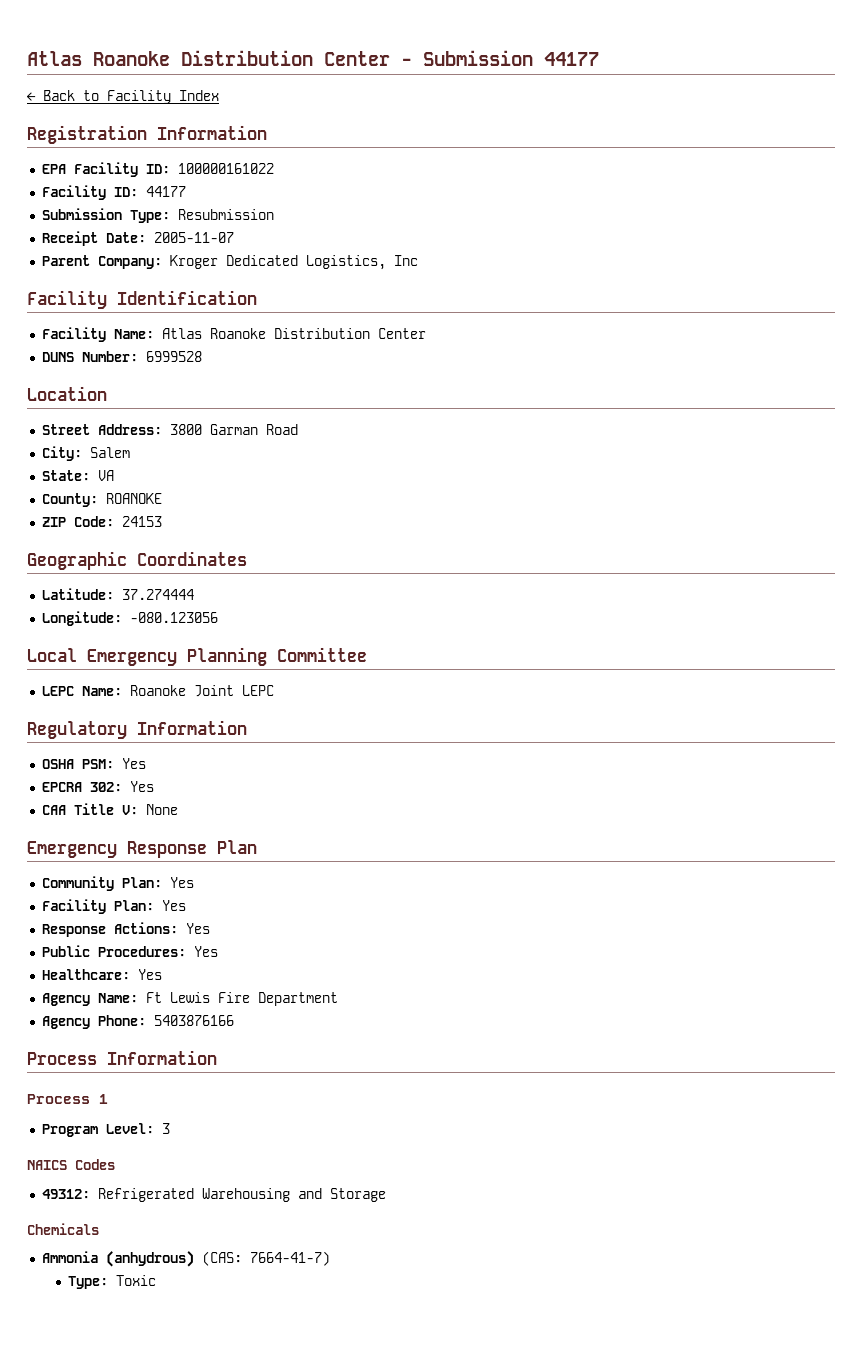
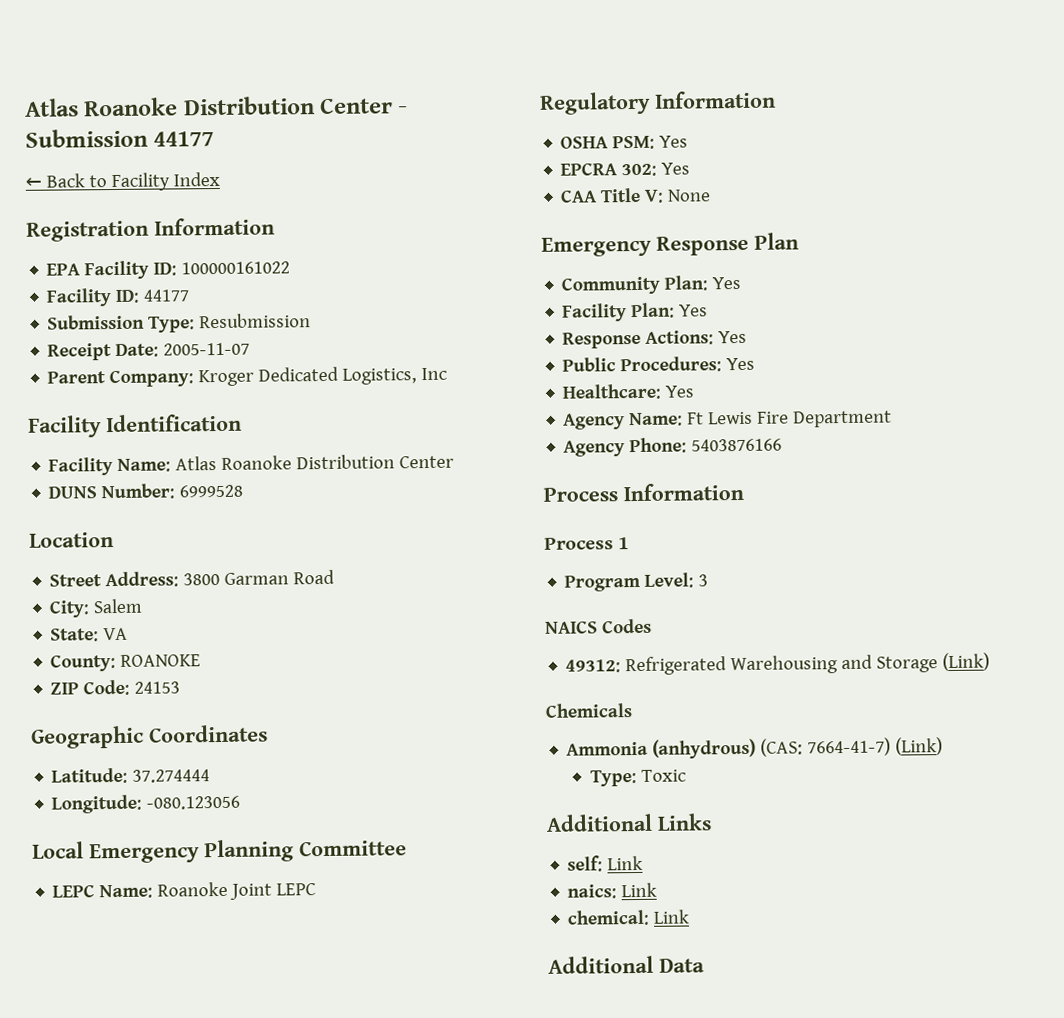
(386, 1195) none -> [942,652,991,672] (Link)
(330, 1258) none -> [895,737,944,756] (Link)
(157, 1280) none -> [546,813,712,832] [567,855,644,872] [567,882,658,899] [567,909,690,926] [548,955,705,974] // Additional Links // self: Link // naics: Link // chemical: Link // Additional Data

